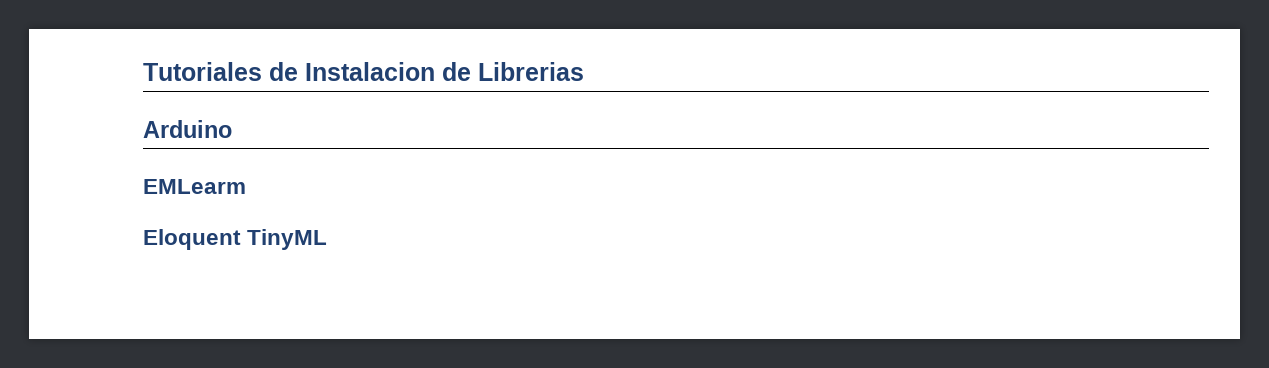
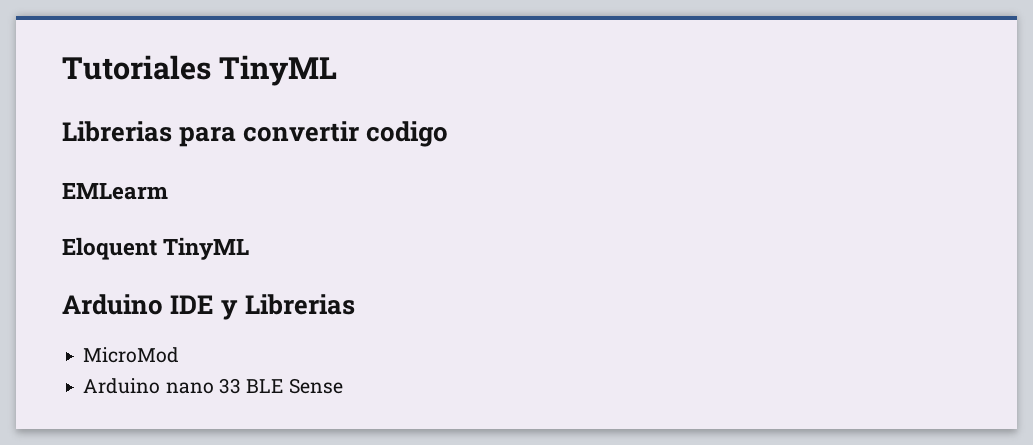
[269,62,584,81] [143,120,232,138] [143,179,246,194] [143,229,328,250] de Instalacion de Librerias // Arduino // EMLearm // Eloquent TinyML -> [219,55,338,86] [62,121,449,147] [62,183,168,200] [62,237,250,260] [62,294,356,320] [83,347,180,363] [83,378,343,394] TinyML // Librerias para convertir codigo // EMLearm // Eloquent TinyML // Arduino IDE y Librerias // MicroMod // Arduino nano 33 BLE Sense

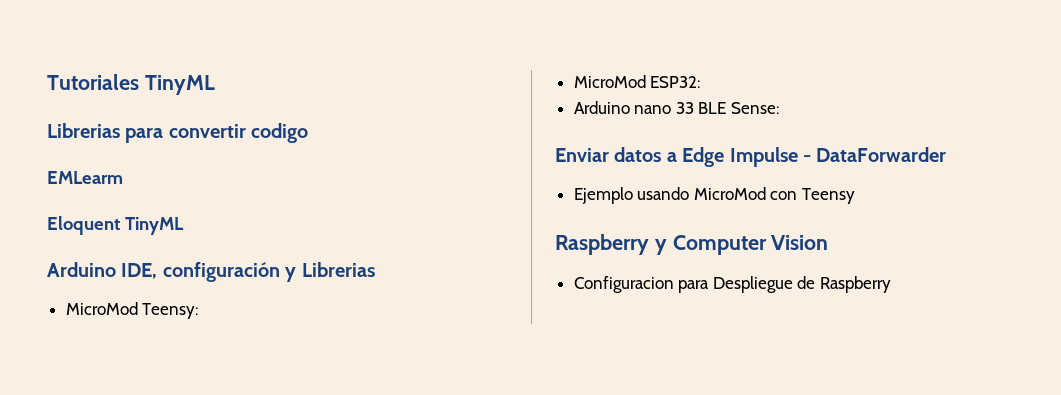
[170,295,215,314] IDE -> [121,262,280,282] IDE, configuración
(180, 355) none -> [142,303,199,319] [573,75,701,88] Teensy: // MicroMod ESP32:
[288,378,343,394] Sense -> [731,102,780,114] [555,147,947,167] [573,187,856,204] [555,234,829,255] [573,276,892,293] Sense: // Enviar datos a Edge Impulse - DataForwarder // Ejemplo usando MicroMod con Teensy // Raspberry y Computer Vision // Configuracion para Despliegue de Raspberry

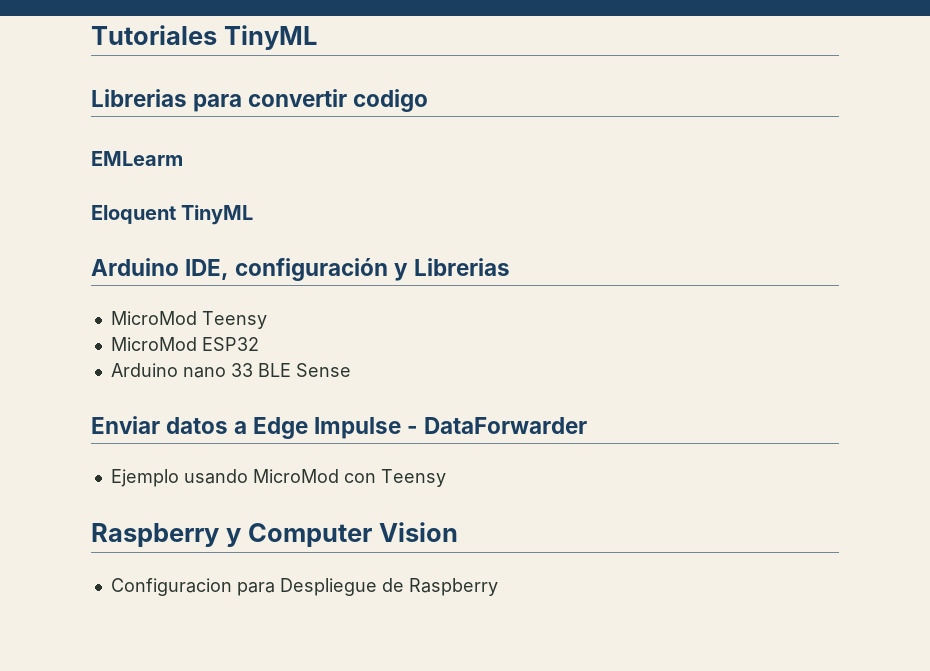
[142,303,199,319] [573,75,701,88] Teensy: // MicroMod ESP32: -> [201,311,267,329] [110,337,259,351] Teensy // MicroMod ESP32
[731,102,780,114] Sense: -> [295,363,351,377] Sense

